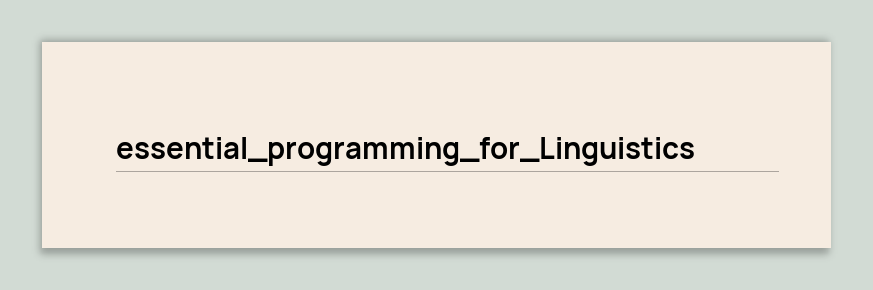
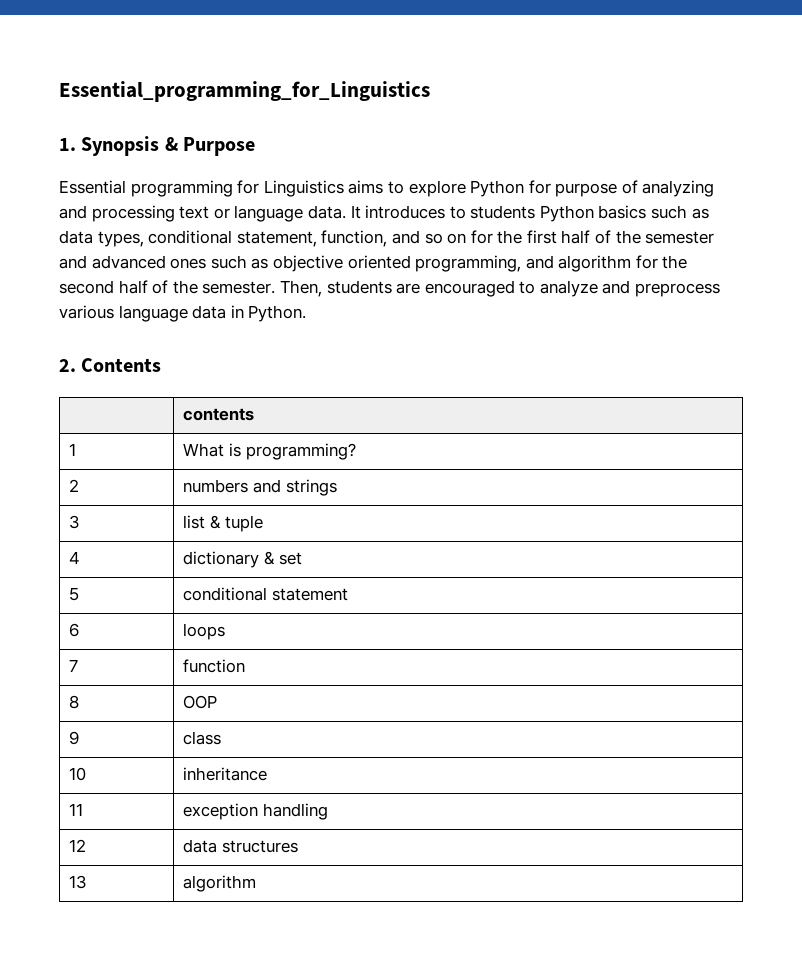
[116,137,695,166] essential_programming_for_Linguistics -> [59,81,430,102] [59,136,256,156] [59,180,715,197] [59,205,709,222] [59,230,715,247] [59,255,688,272] [59,280,721,297] [59,305,307,322] [59,358,162,372] [183,408,255,421] [69,443,77,456] [183,443,356,460] [69,479,80,492] [183,479,337,496] [69,515,81,529] [183,515,263,532] [69,551,81,564] [183,551,302,568] [69,587,80,601] [183,587,348,601] [69,623,80,637] [183,623,226,640] [69,659,79,672] [183,659,246,673] [69,695,80,709] [183,695,218,709] [69,731,80,745] [183,731,222,745] [69,767,87,781] [183,767,268,781] [69,803,84,816] [183,803,328,820] [69,839,87,852] [183,839,298,853] [69,875,88,889] [183,875,257,892] Essential_programming_for_Linguistics // 1. Synopsis & Purpose // Essential programming for Linguistics aims to explore Python for purpose of analyzing and processing text or language data. It introduces to students Python basics such as data types, conditional statement, function, and so on for the first half of the semester and advanced ones such as objective oriented programming, and algorithm for the second half of the semester. Then, students are encouraged to analyze and preprocess various language data in Python. // 2. Contents // | contents // 1 | What is programming? // 2 | numbers and strings // 3 | list & tuple // 4 | dictionary & set // 5 | conditional statement // 6 | loops // 7 | function // 8 | OOP // 9 | class // 10 | inheritance // 11 | exception handling // 12 | data structures // 13 | algorithm

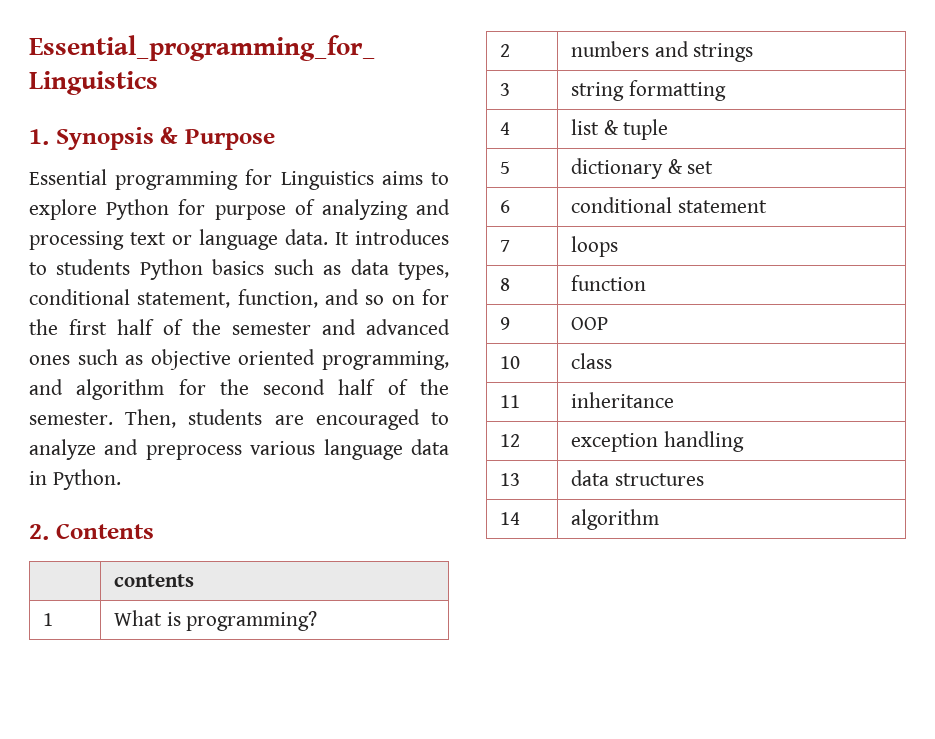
(81, 522) none -> [570,80,726,101] [499,122,510,135] | string formatting // 4
[69,551,81,564] 4 -> [499,161,510,174] 5
[69,587,80,601] 5 -> [499,200,510,213] 6
[69,623,80,637] 6 -> [499,240,510,252] 7
[69,659,79,672] 7 -> [499,278,510,291] 8
[69,695,80,709] 8 -> [499,317,510,330] 9
[69,731,80,745] 9 -> [499,356,520,369] 10
[69,767,87,781] 10 -> [499,395,520,408] 11
[69,803,84,816] 11 -> [499,434,520,447] 12
[69,839,87,852] 12 -> [499,473,520,486] 13
[69,875,88,889] 13 -> [499,512,520,525] 14

